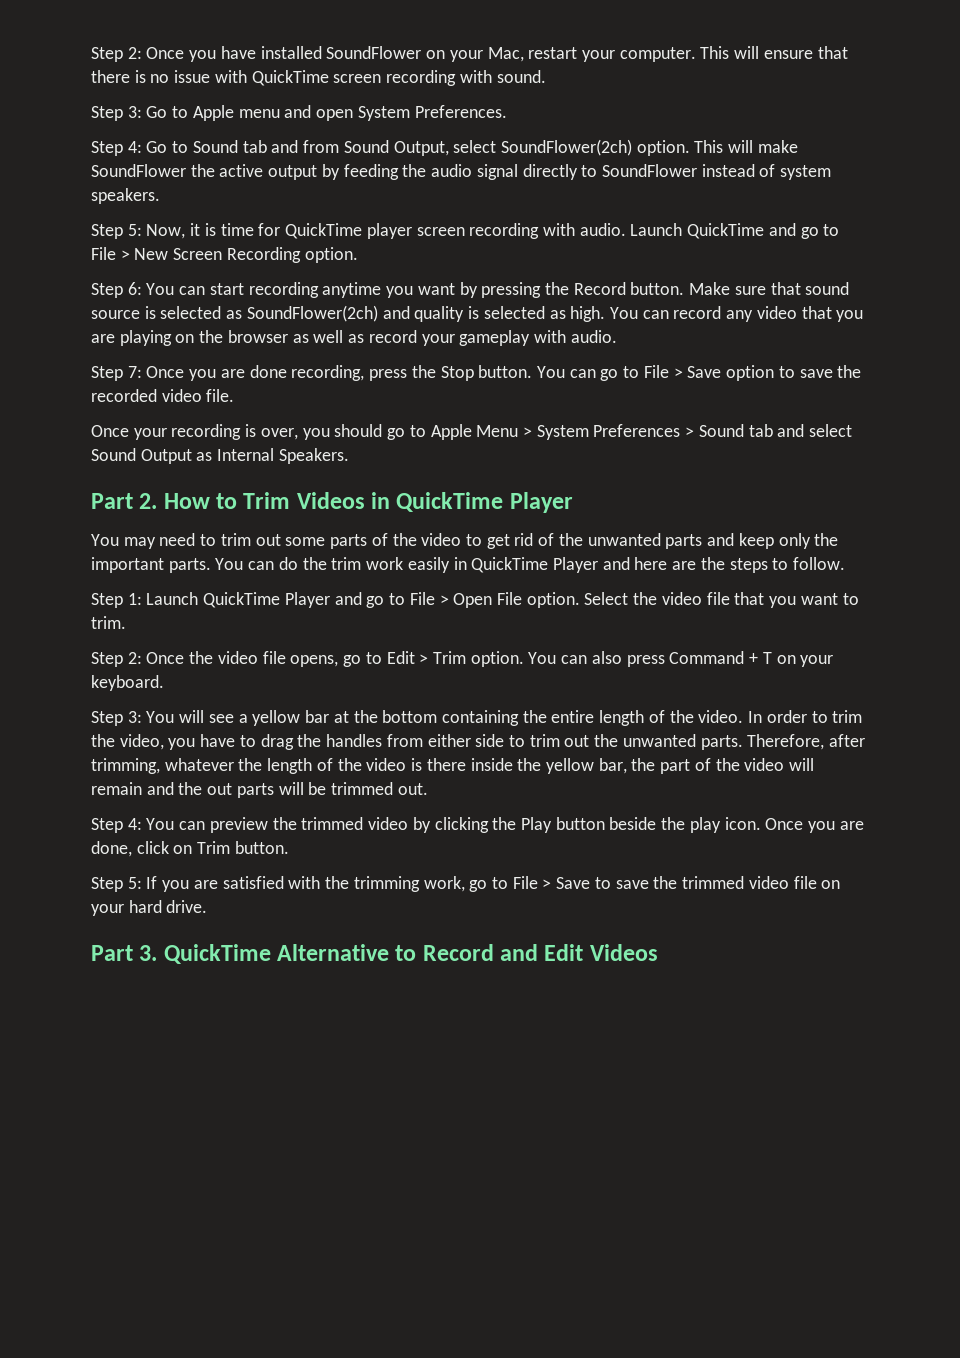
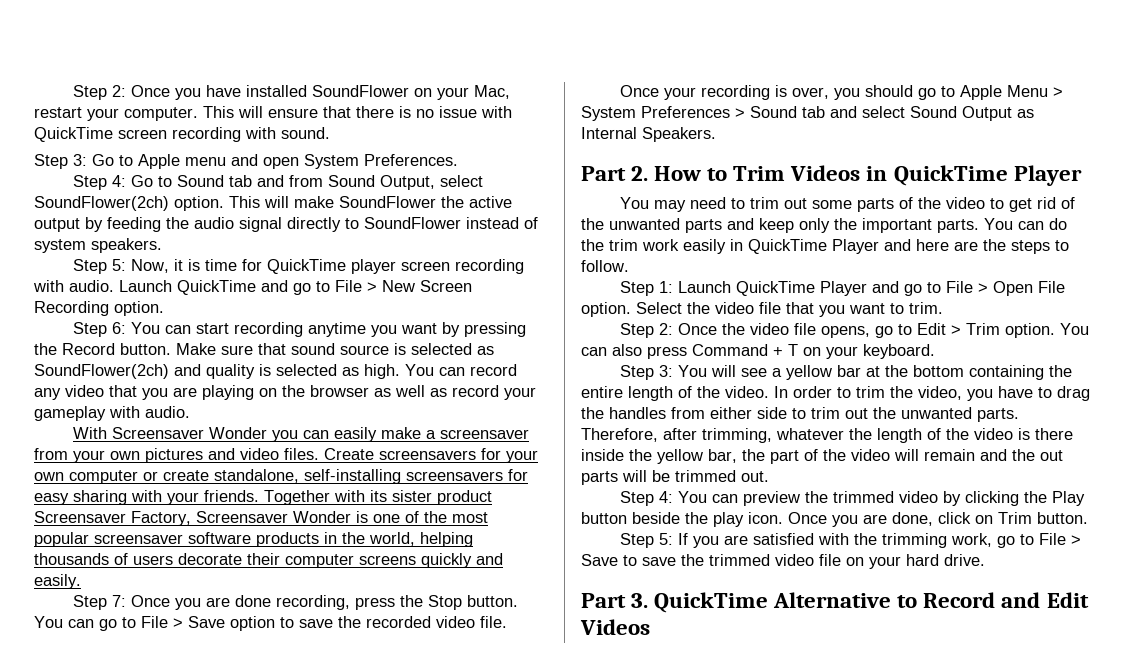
(617, 336) none -> [73,427,530,442] [34,448,538,463] [34,469,528,484] [34,490,492,505] [34,511,488,526] [34,532,473,547] [34,553,503,568] [34,574,81,589] // With Screensaver Wonder you can easily make a screensaver from your own pictures and video files. Create screensavers for your own computer or create standalone, self-installing screensavers for easy sharing with your friends. Together with its sister product Screensaver Factory, Screensaver Wonder is one of the most popular screensaver software products in the world, helping thousands of users decorate their computer screens quickly and easily.

